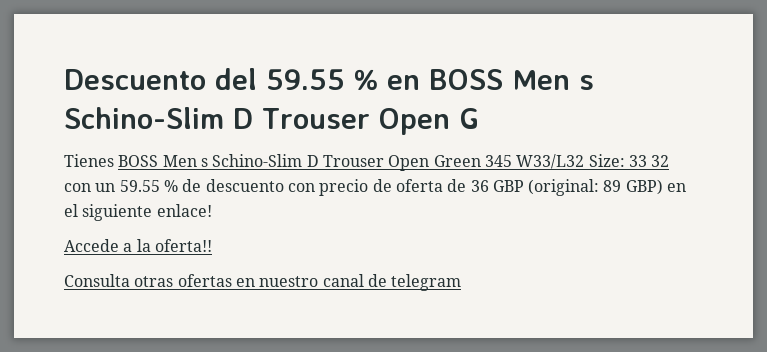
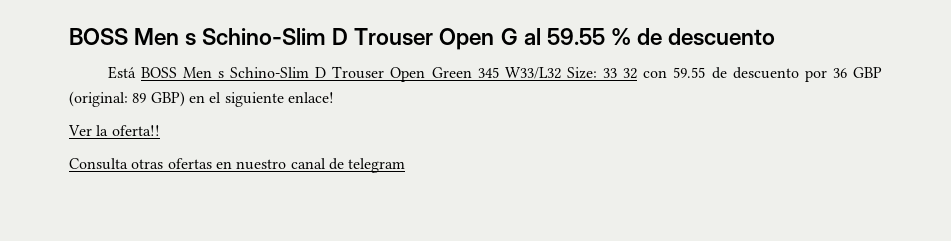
[64,68,420,90] Descuento del 59.55 % en -> (69, 36) none
[64,154,114,167] // Tienes -> [523,28,775,46] [107,66,136,79] al 59.55 % de descuento // Está
[95,179,467,196] un 59.55 % de descuento con precio de oferta de -> [673,67,827,82] 59.55 de descuento por
[64,239,133,252] Accede a -> [68,125,92,136] Ver

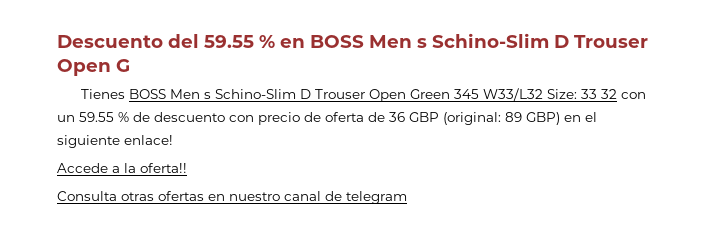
(69, 36) none -> [57,34,305,48] Descuento del 59.55 % en
[523,28,775,46] [107,66,136,79] al 59.55 % de descuento // Está -> [80,89,125,99] // Tienes
[673,67,827,82] 59.55 de descuento por -> [57,112,385,125] un 59.55 % de descuento con precio de oferta de
[68,125,92,136] Ver -> [57,163,120,173] Accede a

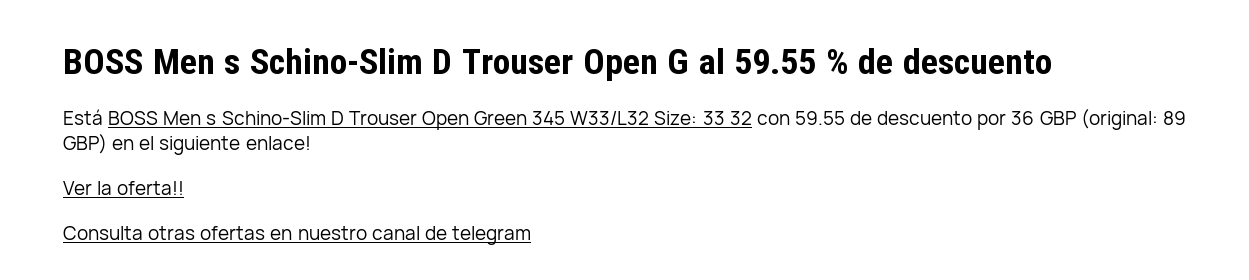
[57,34,305,48] Descuento del 59.55 % en -> (63, 61) none
[80,89,125,99] // Tienes -> [698,48,1053,74] [63,109,103,125] al 59.55 % de descuento // Está
[57,112,385,125] un 59.55 % de descuento con precio de oferta de -> [794,111,1007,130] 59.55 de descuento por
[57,163,120,173] Accede a -> [63,181,92,195] Ver

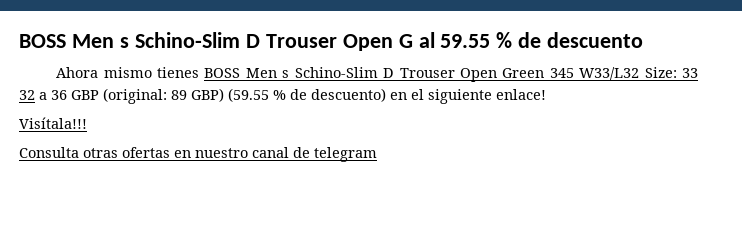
[63,109,103,125] Está -> [56,67,200,78] Ahora mismo tienes
[756,111,1007,130] con 59.55 de descuento por -> [39,92,47,100] a
(107, 144) none -> [228,88,386,102] (59.55 % de descuento)
[63,181,185,195] Ver la oferta!! -> [19,117,87,129] Visítala!!!

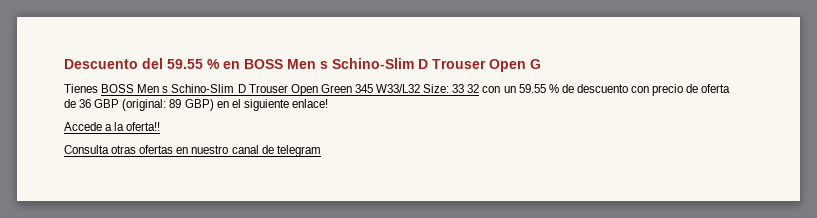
(19, 41) none -> [64,58,240,69] Descuento del 59.55 % en
[418,32,644,48] [56,67,200,78] al 59.55 % de descuento // Ahora mismo tienes -> [64,84,98,93] // Tienes
[39,92,47,100] a -> [482,84,731,96] [64,99,76,108] con un 59.55 % de descuento con precio de oferta de
[228,88,386,102] (59.55 % de descuento) -> (214, 105) none
[19,117,87,129] Visítala!!! -> [64,122,161,131] Accede a la oferta!!

